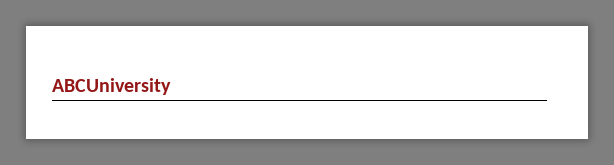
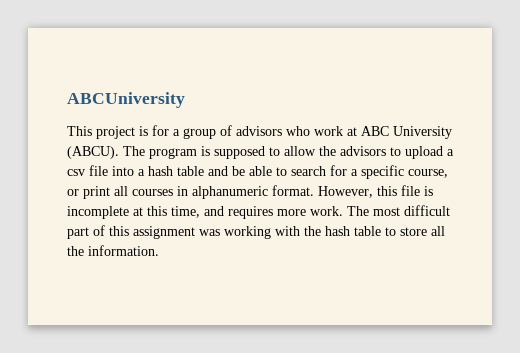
(171, 86) none -> [67,125,452,139] [67,146,454,159] [67,165,448,179] [67,185,433,199] [67,205,450,219] [67,225,445,239] [67,245,159,256] // This project is for a group of advisors who work at ABC University (ABCU). The program is supposed to allow the advisors to upload a csv file into a hash table and be able to search for a specific course, or print all courses in alphanumeric format. However, this file is incomplete at this time, and requires more work. The most difficult part of this assignment was working with the hash table to store all the information.

